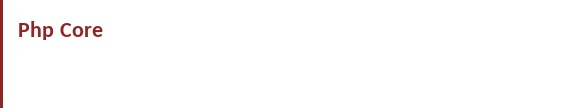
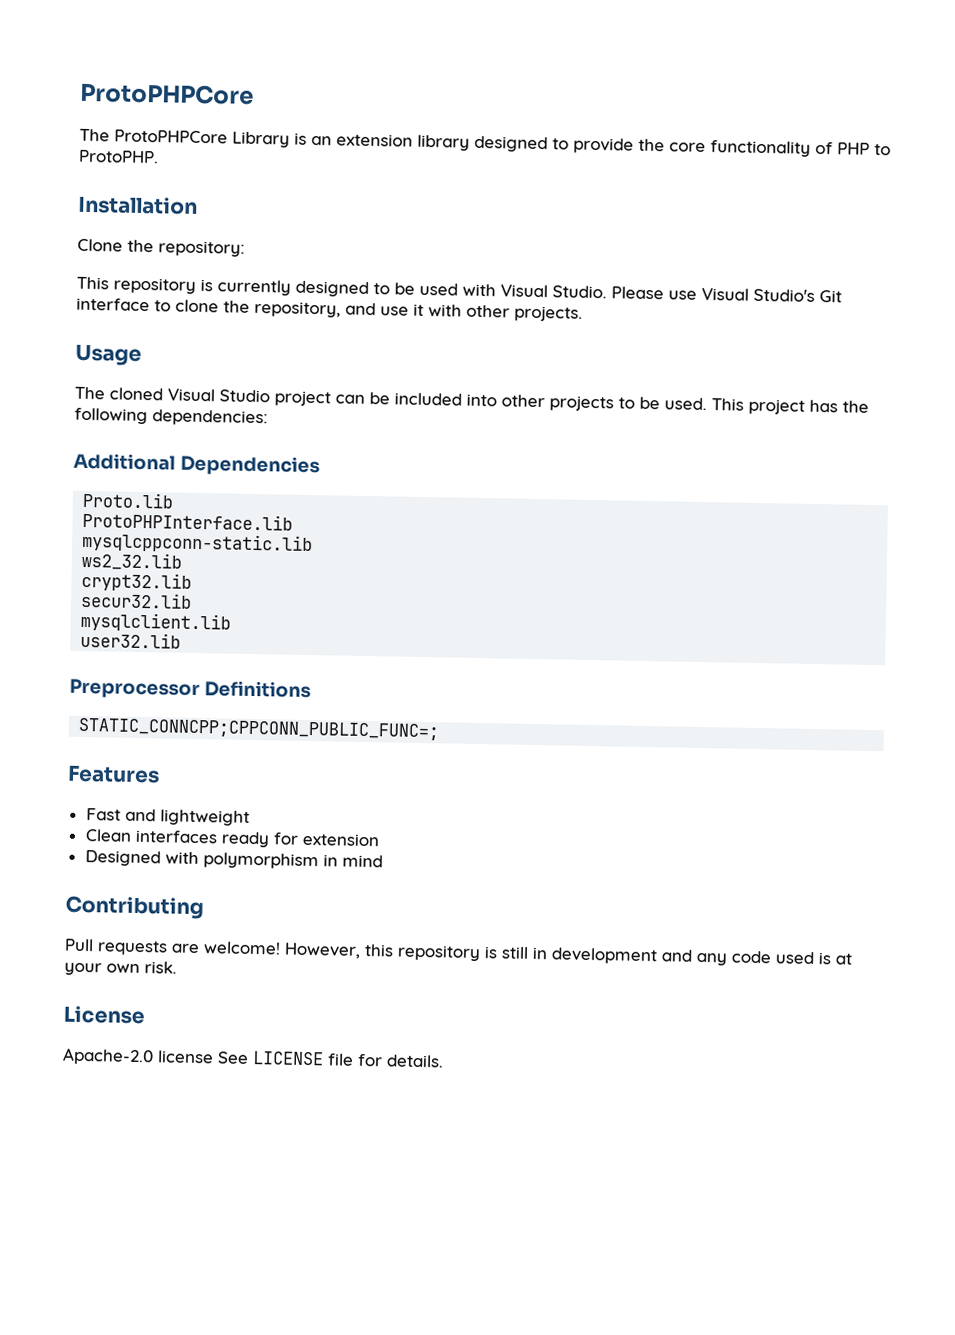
[18,21,103,40] Php Core -> [80,82,254,105] [79,128,891,157] [78,149,159,164] [78,195,198,215] [77,238,245,257] [76,276,842,303] [76,297,583,322] [75,344,142,366] [74,386,869,415] [74,407,268,427] [73,452,320,477] [82,491,175,509] [82,511,294,531] [82,531,314,555] [81,551,183,571] [81,571,193,592] [81,591,193,609] [80,611,232,633] [80,631,182,649] [69,678,311,700] [78,717,440,741] [67,765,160,784] [85,808,250,826] [84,829,380,848] [84,850,383,870] [65,895,204,920] [64,938,852,966] [64,961,177,976] [63,1005,145,1025] [62,1047,444,1068] ProtoPHPCore // The ProtoPHPCore Library is an extension library designed to provide the core functionality of PHP to ProtoPHP. // Installation // Clone the repository: // This repository is currently designed to be used with Visual Studio. Please use Visual Studio's Git interface to clone the repository, and use it with other projects. // Usage // The cloned Visual Studio project can be included into other projects to be used. This project has the following dependencies: // Additional Dependencies // Proto.lib // ProtoPHPInterface.lib // mysqlcppconn-static.lib // ws2_32.lib // crypt32.lib // secur32.lib // mysqlclient.lib // user32.lib // Preprocessor Definitions // STATIC_CONNCPP;CPPCONN_PUBLIC_FUNC=; // Features // Fast and lightweight // Clean interfaces ready for extension // Designed with polymorphism in mind // Contributing // Pull requests are welcome! However, this repository is still in development and any code used is at your own risk. // License // Apache-2.0 license See LICENSE file for details.

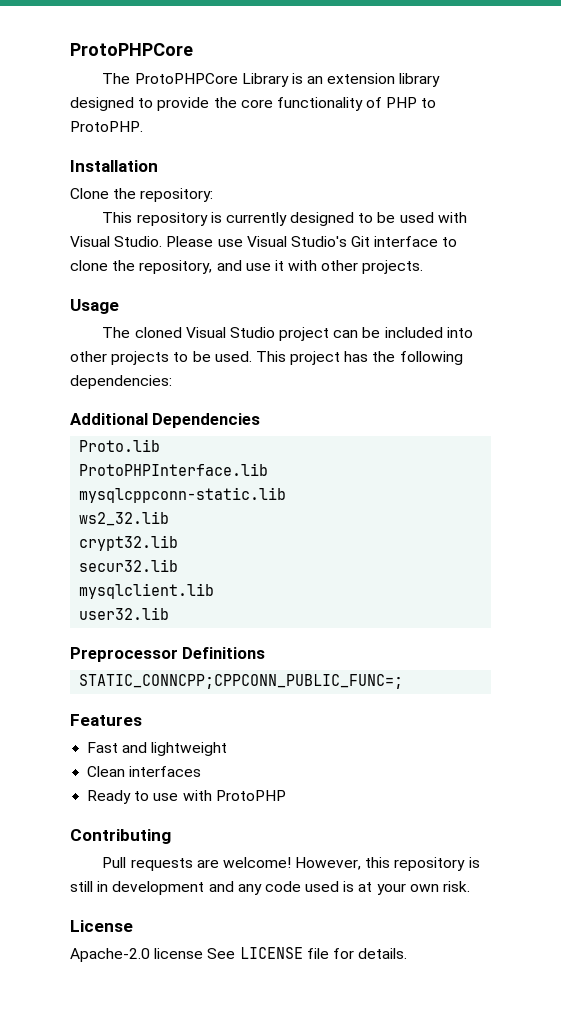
[220,831,380,848] [84,850,383,870] ready for extension // Designed with polymorphism in mind -> [87,790,286,804] // Ready to use with ProtoPHP

